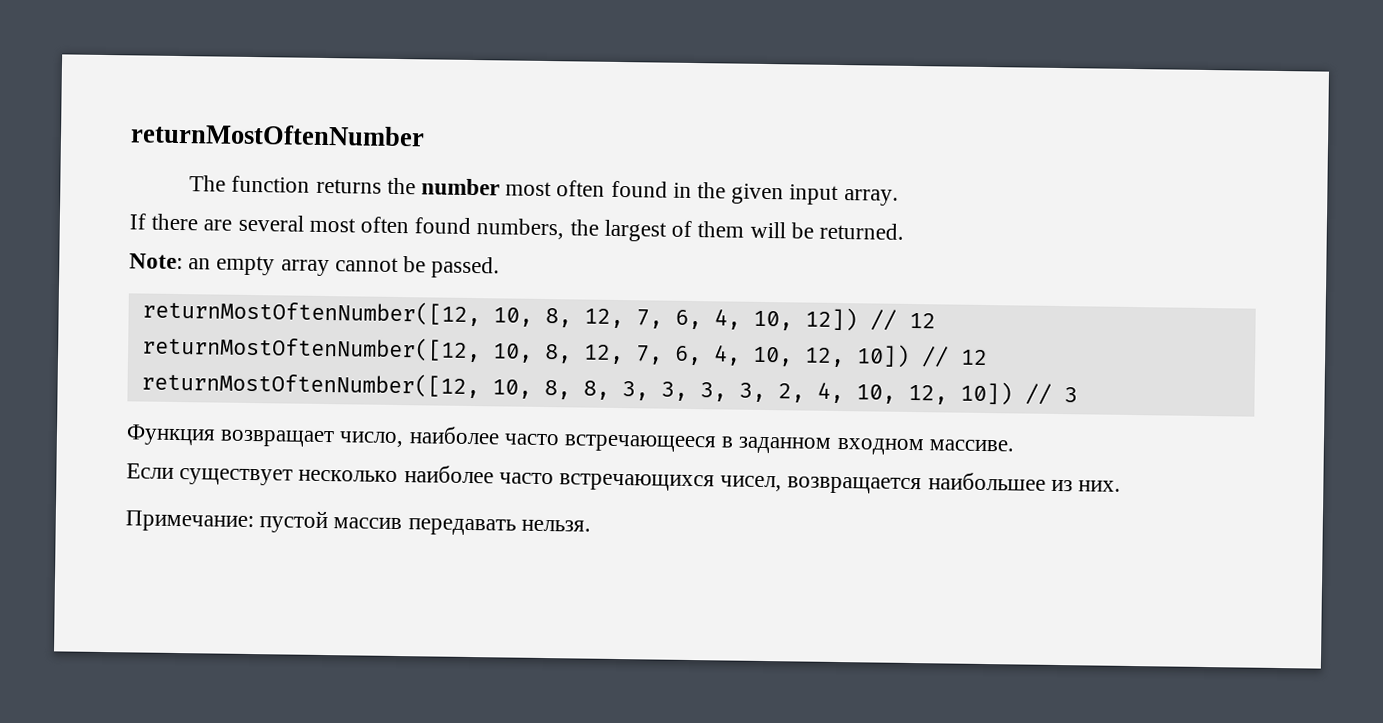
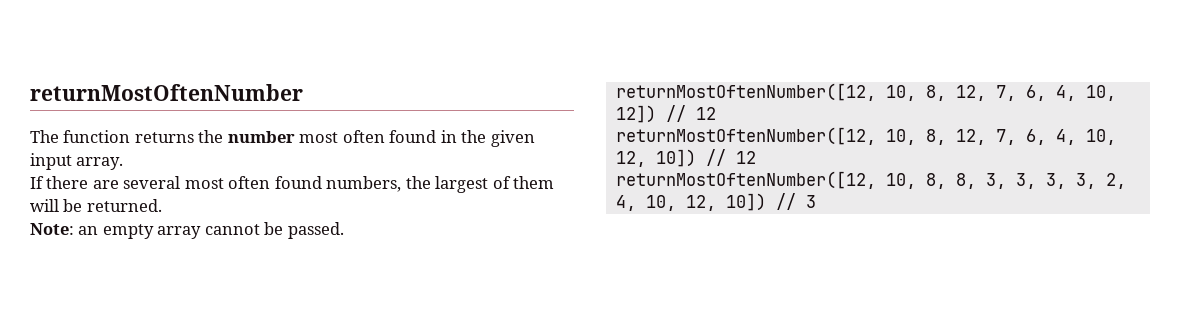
[126,424,1014,456] [126,463,1122,495] [125,510,591,536] // Функция возвращает число, наиболее часто встречающееся в заданном входном массиве. // Если существует несколько наиболее часто встречающихся чисел, возвращается наибольшее из них. // Примечание: пустой массив передавать нельзя. -> (816, 201) none

